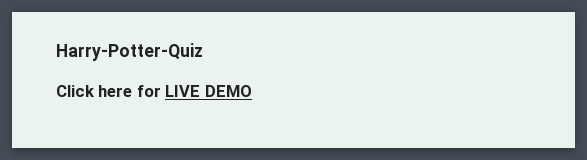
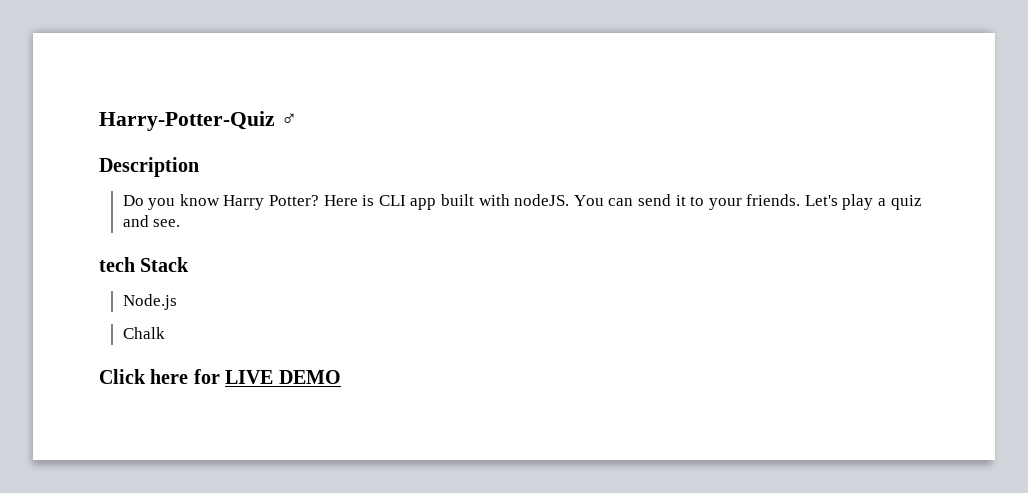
(203, 52) none -> [280,113,297,126] [99,157,199,177] [122,194,922,210] [122,215,181,227] [99,257,190,272] [122,294,177,310] [122,327,165,339] ♂ // Description // Do you know Harry Potter? Here is CLI app built with nodeJS. You can send it to your friends. Let's play a quiz and see. // tech Stack // Node.js // Chalk

